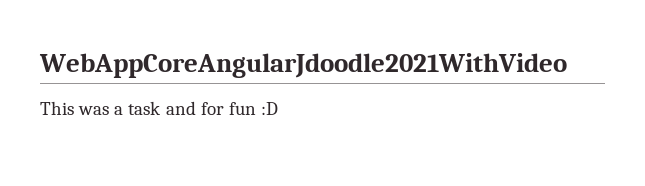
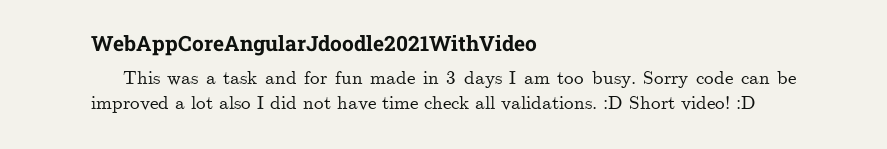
(256, 108) none -> [370,71,796,88] [91,96,730,113] made in 3 days I am too busy. Sorry code can be improved a lot also I did not have time check all validations. :D Short video!

